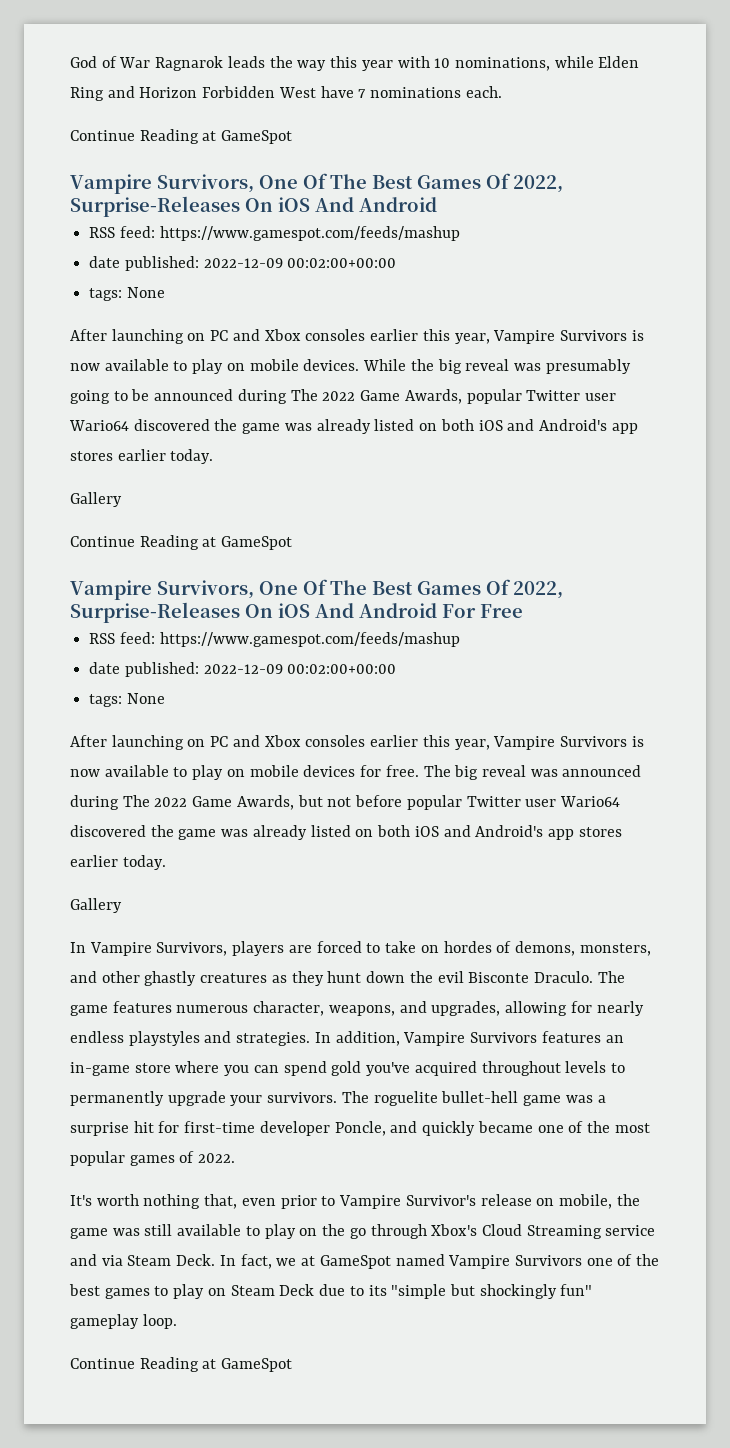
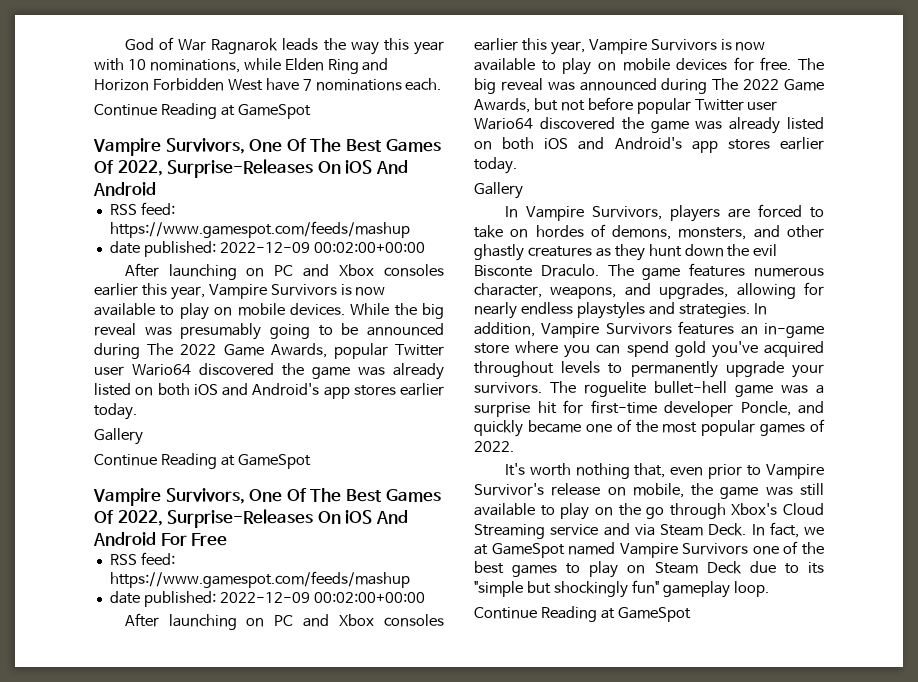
[89,287,165,301] // tags: None -> (425, 247) none
[89,693,165,707] // tags: None -> (425, 597) none

